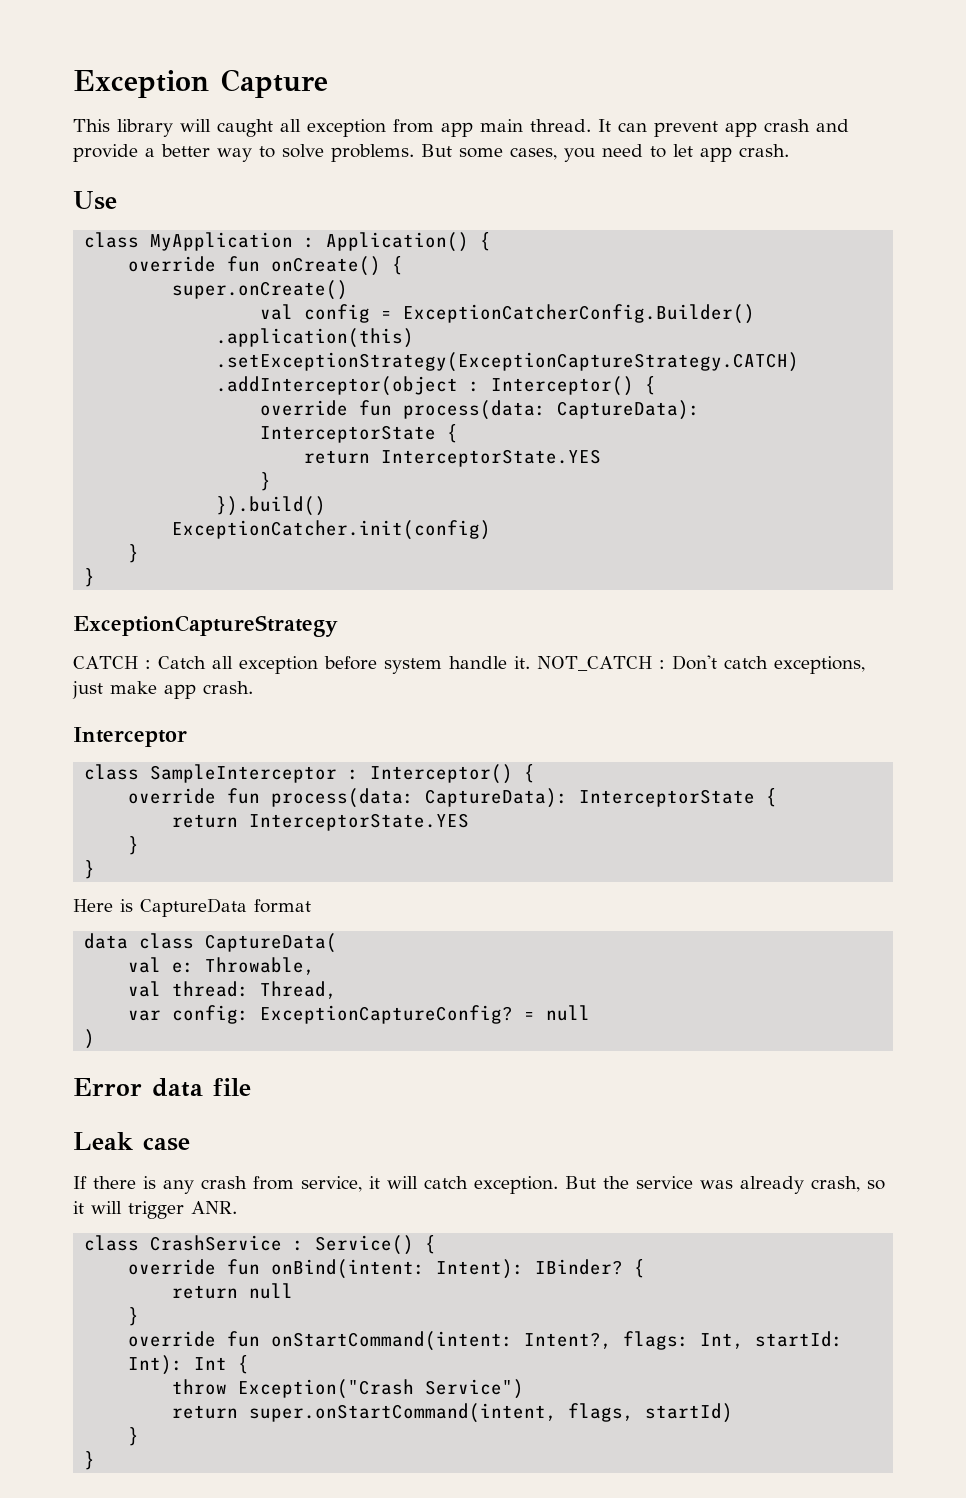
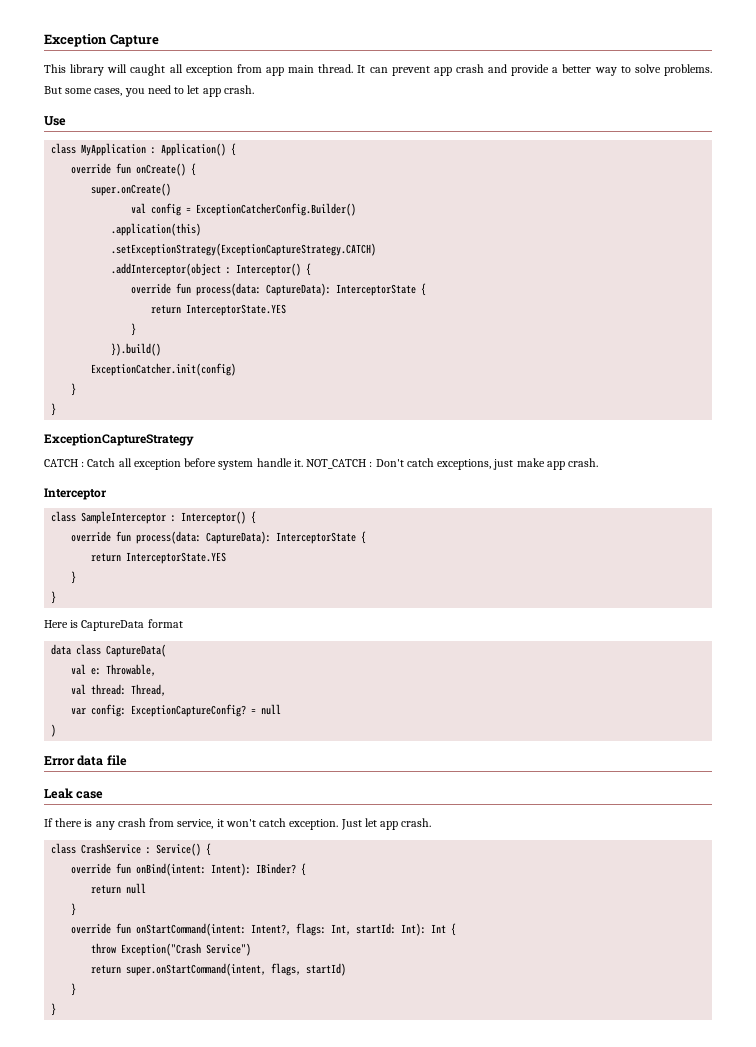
[387,1176,418,1189] will -> [225,819,256,827] won't
[565,1176,885,1194] [73,1201,237,1219] But the service was already crash, so it will trigger ANR. -> [340,818,432,830] Just let app crash.

